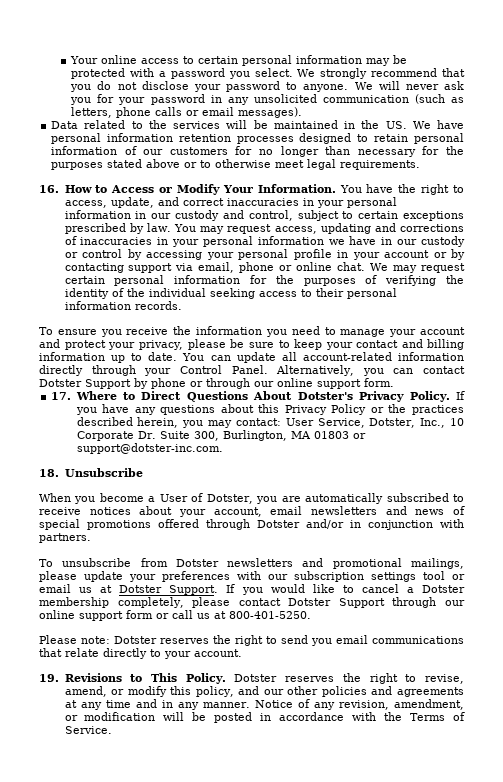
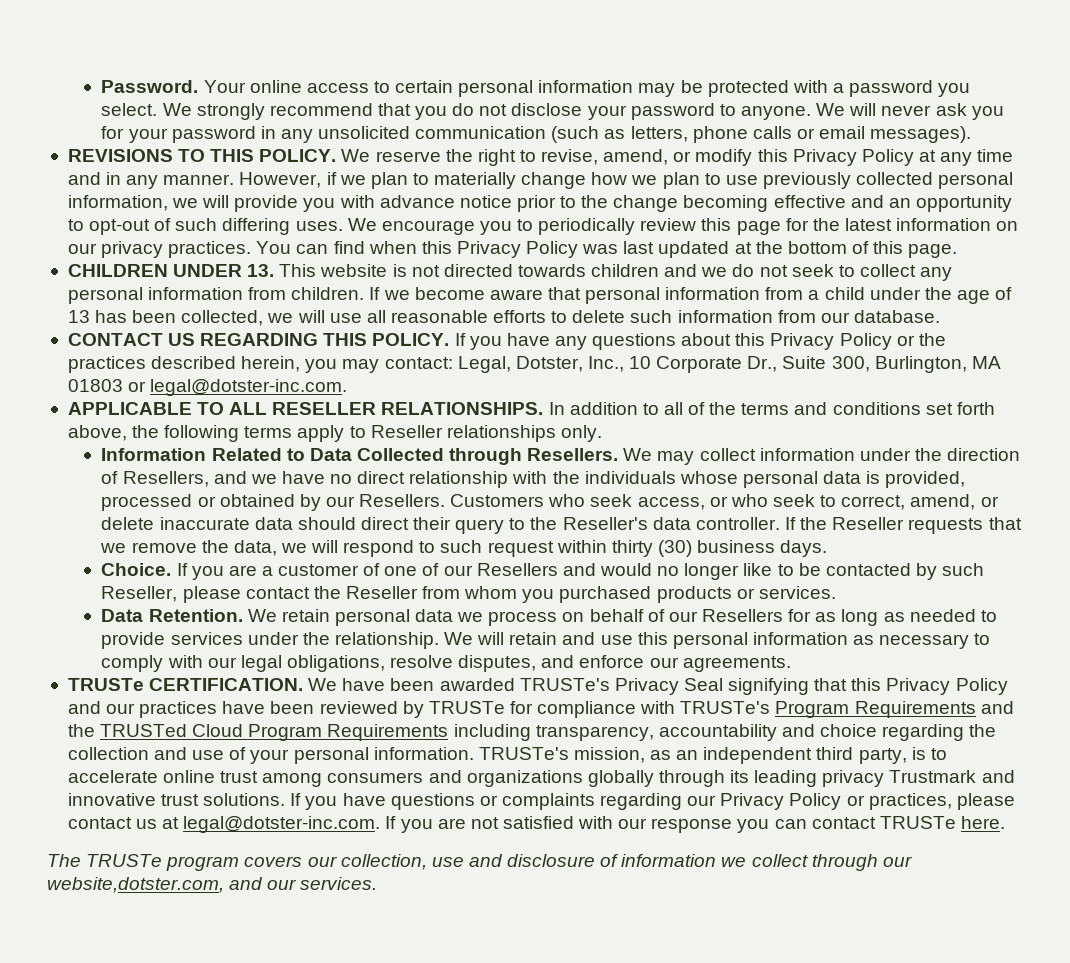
(70, 60) none -> [101,80,199,93] Password.
[51,120,465,129] [51,133,464,144] [51,146,464,157] [51,159,421,170] [39,184,465,195] [64,197,397,208] [64,210,464,221] [64,223,464,234] [64,236,466,247] [64,249,465,260] [64,262,465,273] [64,275,464,286] [64,288,397,299] [64,301,182,310] [39,326,465,337] [39,339,464,350] [39,352,464,363] [39,365,465,376] [39,378,394,389] [51,391,450,402] Data related to the services will be maintained in the US. We have personal information retention processes designed to retain personal information of our customers for no longer than necessary for the purposes stated above or to otherwise meet legal requirements. // 16. How to Access or Modify Your Information. You have the right to access, update, and correct inaccuracies in your personal information in our custody and control, subject to certain exceptions prescribed by law. You may request access, updating and corrections of inaccuracies in your personal information we have in our custody or control by accessing your personal profile in your account or by contacting support via email, phone or online chat. We may request certain personal information for the purposes of verifying the identity of the individual seeking access to their personal information records. // To ensure you receive the information you need to manage your account and protect your privacy, please be sure to keep your contact and billing information up to date. You can update all account-related information directly through your Control Panel. Alternatively, you can contact Dotster Support by phone or through our online support form. // 17. Where to Direct Questions About Dotster's Privacy Policy. -> [67,149,1014,166] [67,172,1014,189] [67,195,1012,212] [67,218,1019,235] [67,241,958,258] [67,264,953,281] [67,287,1013,304] [67,310,940,326] [67,333,450,346] REVISIONS TO THIS POLICY. We reserve the right to revise, amend, or modify this Privacy Policy at any time and in any manner. However, if we plan to materially change how we plan to use previously collected personal information, we will provide you with advance notice prior to the change becoming effective and an opportunity to opt-out of such differing uses. We encourage you to periodically review this page for the latest information on our privacy practices. You can find when this Privacy Policy was last updated at the bottom of this page. // CHILDREN UNDER 13. This website is not directed towards children and we do not seek to collect any personal information from children. If we become aware that personal information from a child under the age of 13 has been collected, we will use all reasonable efforts to delete such information from our database. // CONTACT US REGARDING THIS POLICY.
[285,418,365,428] User Service, -> [457,356,511,373] Legal,
[137,431,156,439] Dr. -> [747,356,778,372] Dr.,
[76,443,223,454] [39,468,143,477] [39,493,465,504] [39,506,466,517] [39,519,464,530] [39,533,91,543] [39,558,464,569] [39,571,465,582] [39,584,465,595] [39,597,466,608] [39,610,311,621] [39,635,464,646] [39,648,242,659] [39,673,464,684] [64,686,464,697] [64,699,464,710] [64,712,465,723] [64,726,112,734] support@dotster-inc.com. // 18. Unsubscribe // When you become a User of Dotster, you are automatically subscribed to receive notices about your account, email newsletters and news of special promotions offered through Dotster and/or in conjunction with partners. // To unsubscribe from Dotster newsletters and promotional mailings, please update your preferences with our subscription settings tool or email us at Dotster Support. If you would like to cancel a Dotster membership completely, please contact Dotster Support through our online support form or call us at 800-401-5250. // Please note: Dotster reserves the right to send you email communications that relate directly to your account. // 19. Revisions to This Policy. Dotster reserves the right to revise, amend, or modify this policy, and our other policies and agreements at any time and in any manner. Notice of any revision, amendment, or modification will be posted in accordance with the Terms of Service. -> [150,379,348,396] [67,402,995,415] [67,425,602,442] [101,448,1021,465] [101,471,966,488] [101,494,999,511] [101,517,1022,534] [100,540,828,557] [101,563,985,580] [101,586,836,603] [101,609,997,626] [101,632,991,649] [101,655,791,672] [67,678,1008,695] [67,701,1014,718] [67,724,997,741] [67,747,947,764] [67,770,1015,787] [67,793,1015,810] [67,816,1005,833] [47,854,912,871] [47,877,378,893] legal@dotster-inc.com. // APPLICABLE TO ALL RESELLER RELATIONSHIPS. In addition to all of the terms and conditions set forth above, the following terms apply to Reseller relationships only. // Information Related to Data Collected through Resellers. We may collect information under the direction of Resellers, and we have no direct relationship with the individuals whose personal data is provided, processed or obtained by our Resellers. Customers who seek access, or who seek to correct, amend, or delete inaccurate data should direct their query to the Reseller's data controller. If the Reseller requests that we remove the data, we will respond to such request within thirty (30) business days. // Choice. If you are a customer of one of our Resellers and would no longer like to be contacted by such Reseller, please contact the Reseller from whom you purchased products or services. // Data Retention. We retain personal data we process on behalf of our Resellers for as long as needed to provide services under the relationship. We will retain and use this personal information as necessary to comply with our legal obligations, resolve disputes, and enforce our agreements. // TRUSTe CERTIFICATION. We have been awarded TRUSTe's Privacy Seal signifying that this Privacy Policy and our practices have been reviewed by TRUSTe for compliance with TRUSTe's Program Requirements and the TRUSTed Cloud Program Requirements including transparency, accountability and choice regarding the collection and use of your personal information. TRUSTe's mission, as an independent third party, is to accelerate online trust among consumers and organizations globally through its leading privacy Trustmark and innovative trust solutions. If you have questions or complaints regarding our Privacy Policy or practices, please contact us at legal@dotster-inc.com. If you are not satisfied with our response you can contact TRUSTe here. // The TRUSTe program covers our collection, use and disclosure of information we collect through our website,dotster.com, and our services.

